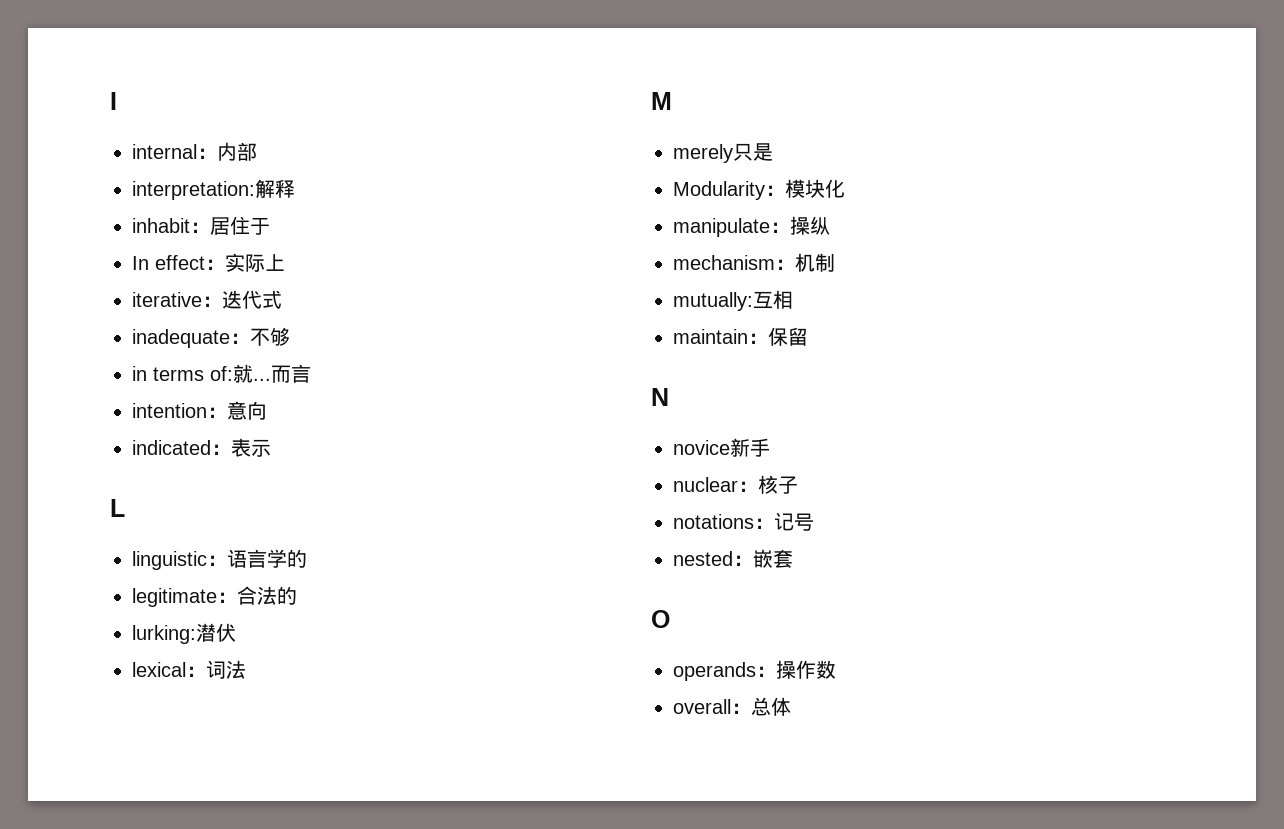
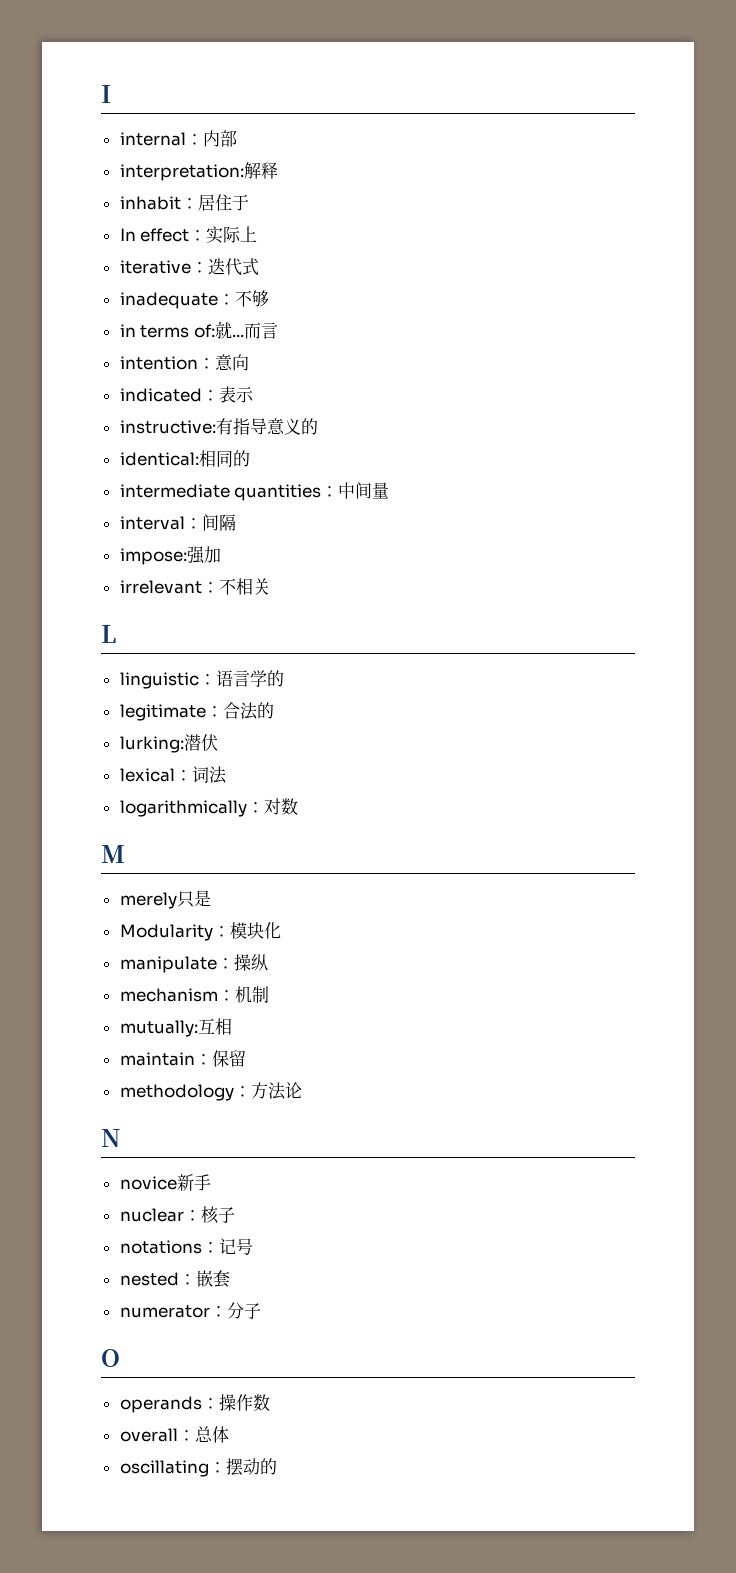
(271, 448) none -> [119,418,318,435] [119,450,250,467] [119,482,390,501] [119,514,236,531] [119,546,221,565] [119,578,270,595] // instructive:有指导意义的 // identical:相同的 // intermediate quantities：中间量 // interval：间隔 // impose:强加 // irrelevant：不相关
(246, 669) none -> [119,798,298,817] // logarithmically：对数
(808, 336) none -> [119,1082,302,1101] // methodology：方法论
(793, 558) none -> [119,1302,261,1319] // numerator：分子
(791, 706) none -> [119,1458,277,1477] // oscillating：摆动的

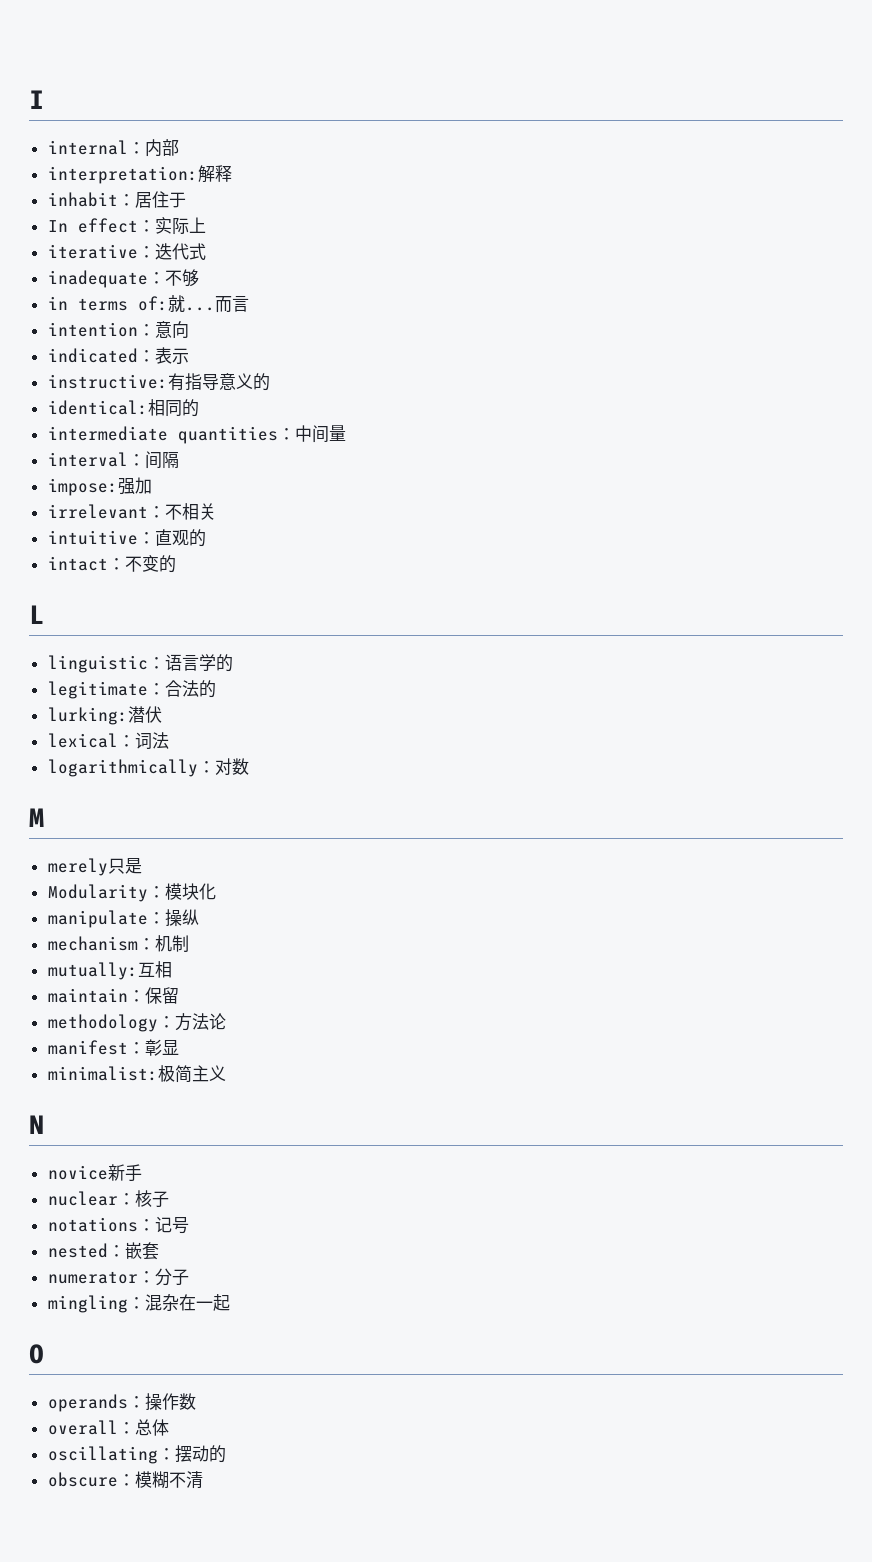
(270, 586) none -> [47,529,206,547] [47,555,176,573] // intuitive：直观的 // intact：不变的
(302, 1090) none -> [47,1039,179,1056] [47,1065,226,1083] // manifest：彰显 // minimalist:极简主义
(261, 1311) none -> [47,1294,230,1313] // mingling：混杂在一起
(277, 1466) none -> [47,1471,203,1489] // obscure：模糊不清

